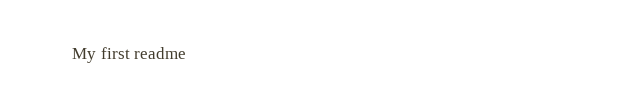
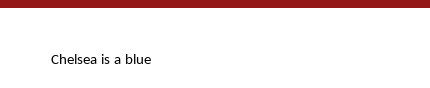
[72,47,187,63] My first readme -> [51,54,151,64] Chelsea is a blue

